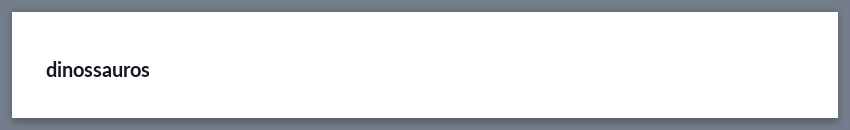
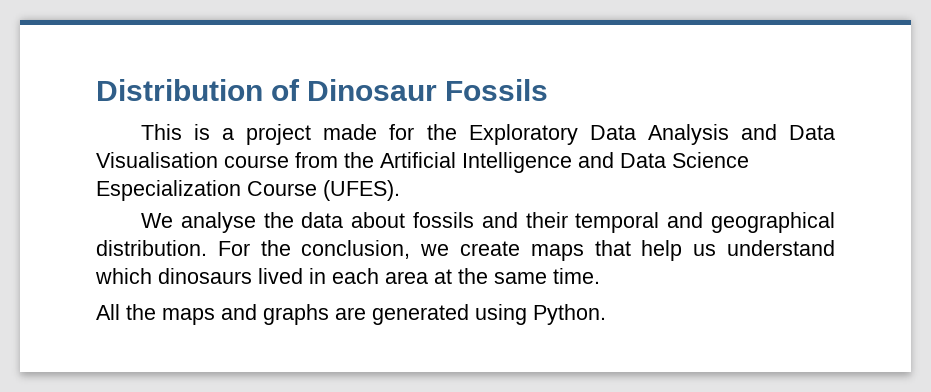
[46,61,150,77] dinossauros -> [96,79,549,101] [141,124,836,145] [96,152,749,173] [96,180,400,201] [141,212,835,233] [96,240,835,261] [95,268,600,284] [96,304,606,325] Distribution of Dinosaur Fossils // This is a project made for the Exploratory Data Analysis and Data Visualisation course from the Artificial Intelligence and Data Science Especialization Course (UFES). // We analyse the data about fossils and their temporal and geographical distribution. For the conclusion, we create maps that help us understand which dinosaurs lived in each area at the same time. // All the maps and graphs are generated using Python.

